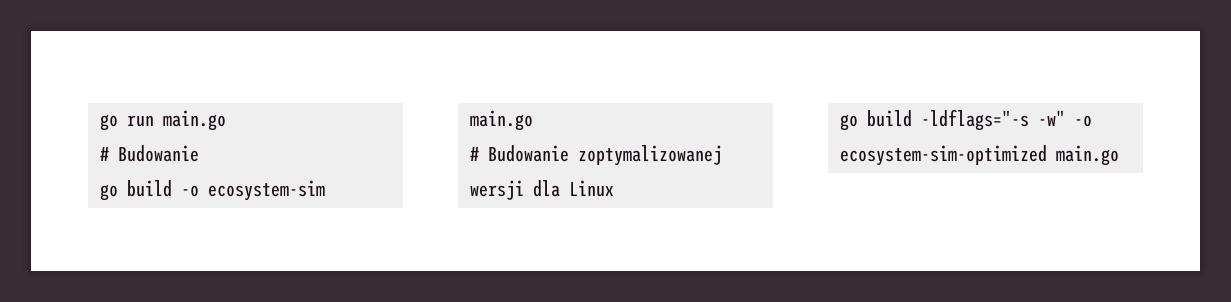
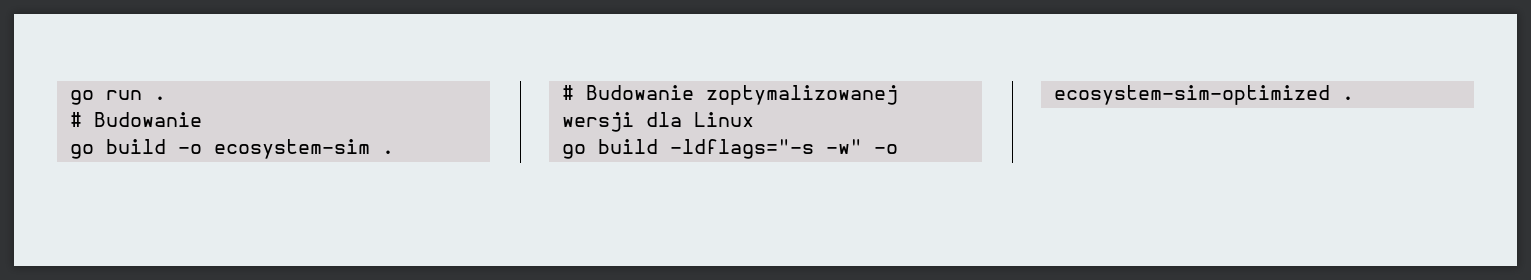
[163,110,227,131] main.go -> [154,96,167,100] .
[470,110,534,131] main.go -> [382,150,395,154] .
[1056,145,1120,166] main.go -> [1342,96,1355,100] .

